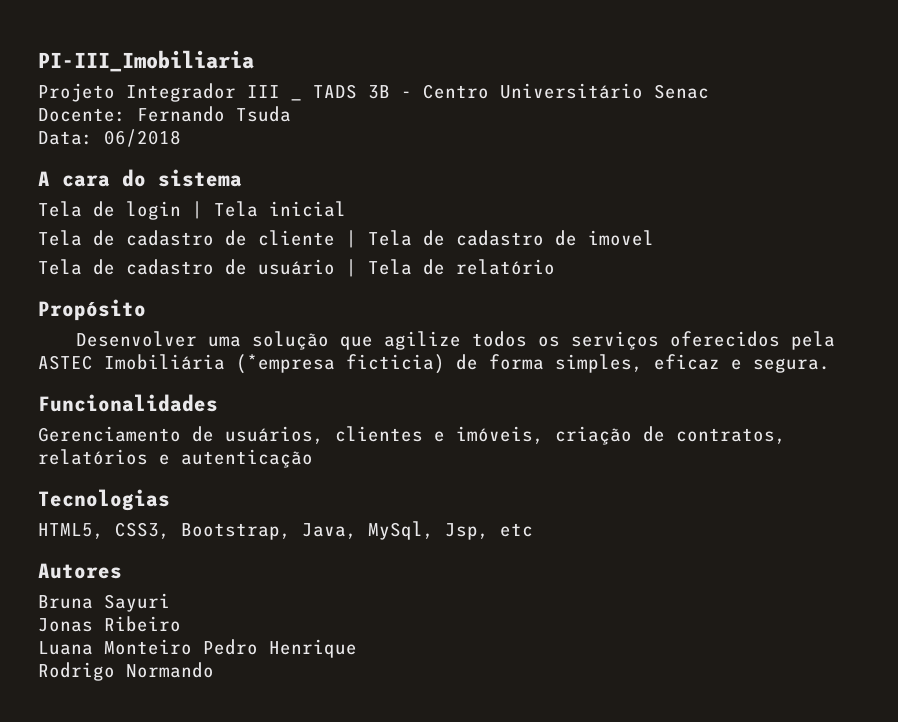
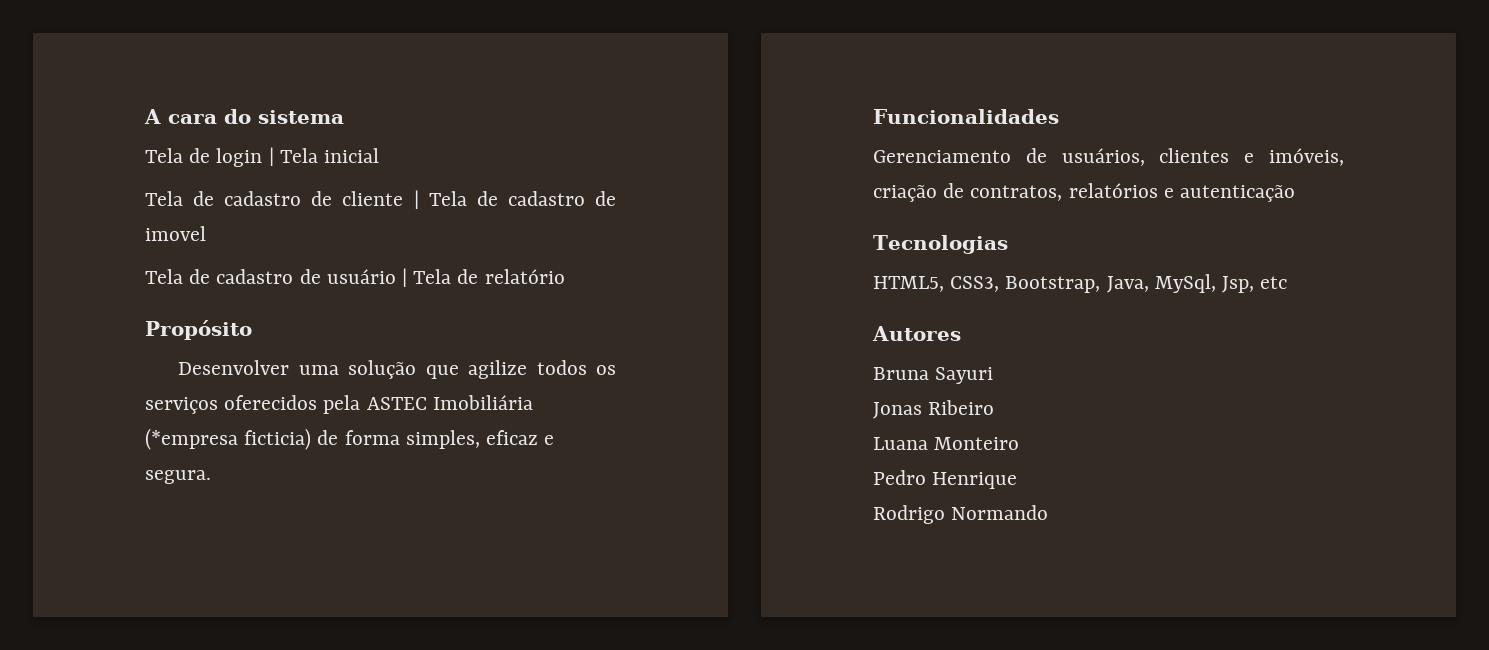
[38,50,254,72] [38,83,280,102] [291,83,709,101] [38,106,291,122] [38,129,181,147] PI-III_Imobiliaria // Projeto Integrador III _ TADS 3B - Centro Universitário Senac // Docente: Fernando Tsuda // Data: 06/2018 // -> (144, 116) none
(192, 647) none -> (1020, 443) //

